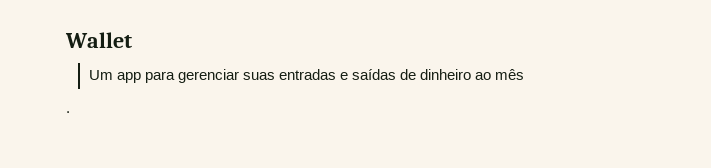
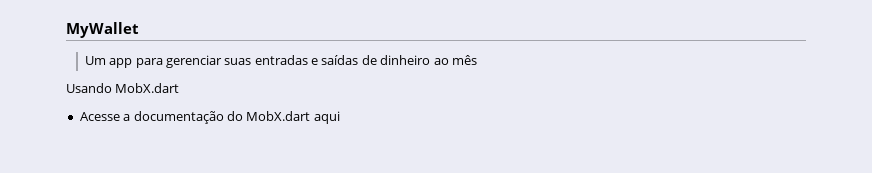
[65,32,132,48] Wallet -> [66,22,139,38] MyWallet
[66,111,70,113] . -> [66,83,180,93] [79,111,340,124] Usando MobX.dart // Acesse a documentação do MobX.dart aqui

